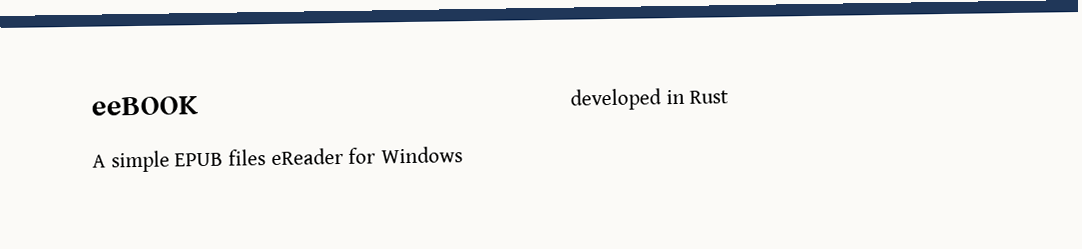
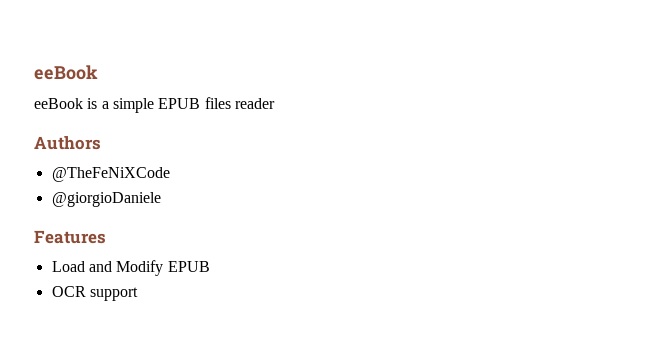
[91,96,198,116] [92,146,464,173] [570,88,730,111] eeBOOK // A simple EPUB files eReader for Windows developed in Rust -> [34,65,98,80] [34,97,275,113] [34,136,101,150] [51,167,170,182] [51,192,161,207] [34,230,106,244] [51,260,210,276] [51,286,138,301] eeBook // eeBook is a simple EPUB files reader // Authors // @TheFeNiXCode // @giorgioDaniele // Features // Load and Modify EPUB // OCR support

